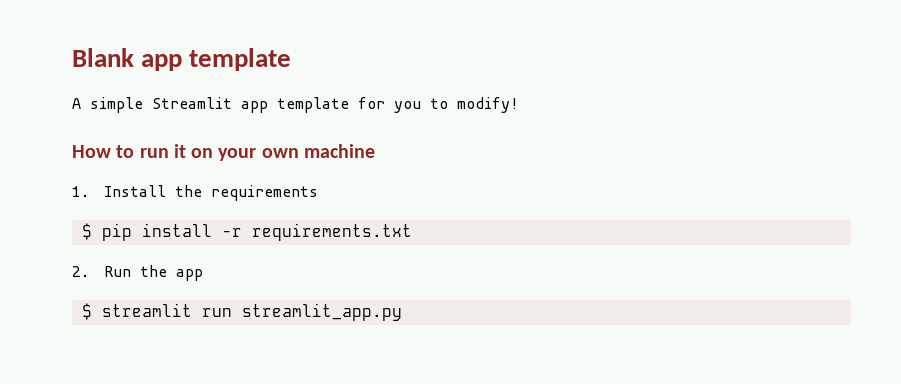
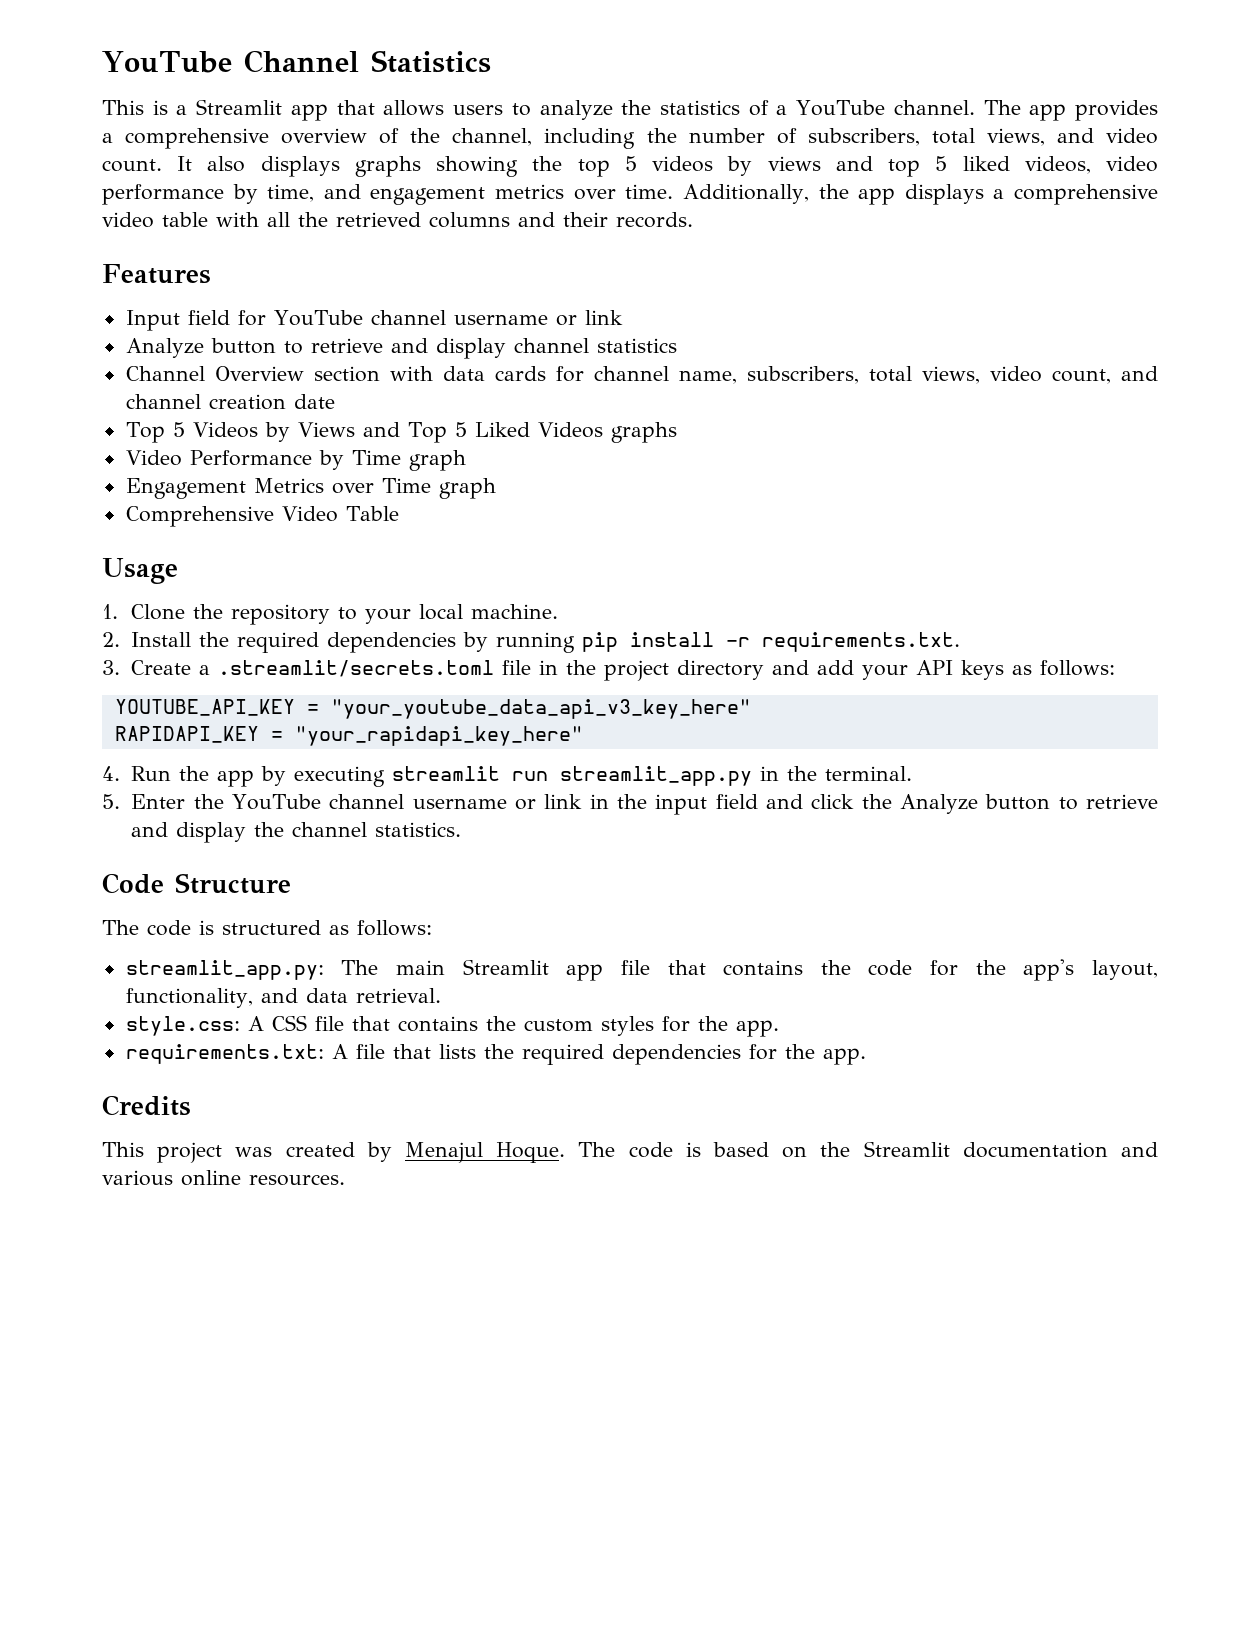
[72,48,292,71] [72,97,519,113] [72,144,375,161] [72,185,318,201] [81,223,412,241] [72,266,89,277] Blank app template // A simple Streamlit app template for you to modify! // How to run it on your own machine // 1. Install the requirements // $ pip install -r requirements.txt // 2. -> [102,50,491,73] [102,99,1159,121] [102,128,1158,149] [102,156,1158,177] [102,184,1158,205] [102,212,693,228] [102,264,211,284] [125,310,623,331] [125,338,677,359] [125,366,1158,384] [125,394,335,410] [125,422,677,443] [125,450,466,471] [125,478,496,499] [125,506,399,527] [102,558,178,584] [102,604,559,625] [102,632,961,653] [102,660,1116,681] [114,699,751,719] [114,726,583,746] [102,766,120,781] YouTube Channel Statistics // This is a Streamlit app that allows users to analyze the statistics of a YouTube channel. The app provides a comprehensive overview of the channel, including the number of subscribers, total views, and video count. It also displays graphs showing the top 5 videos by views and top 5 liked videos, video performance by time, and engagement metrics over time. Additionally, the app displays a comprehensive video table with all the retrieved columns and their records. // Features // Input field for YouTube channel username or link // Analyze button to retrieve and display channel statistics // Channel Overview section with data cards for channel name, subscribers, total views, video count, and channel creation date // Top 5 Videos by Views and Top 5 Liked Videos graphs // Video Performance by Time graph // Engagement Metrics over Time graph // Comprehensive Video Table // Usage // 1. Clone the repository to your local machine. // 2. Install the required dependencies by running pip install -r requirements.txt. // 3. Create a .streamlit/secrets.toml file in the project directory and add your API keys as follows: // YOUTUBE_API_KEY = "your_youtube_data_api_v3_key_here" // RAPIDAPI_KEY = "your_rapidapi_key_here" // 4.
[81,303,92,320] // $ -> [261,766,386,787] by executing
(402, 312) none -> [760,766,913,781] [102,794,1158,815] [131,822,462,843] [102,873,291,894] [102,920,432,936] [125,959,1158,981] [125,988,441,1008] [125,1015,779,1037] [125,1044,866,1065] [102,1095,191,1116] [102,1141,1159,1163] [102,1170,345,1186] in the terminal. // 5. Enter the YouTube channel username or link in the input field and click the Analyze button to retrieve and display the channel statistics. // Code Structure // The code is structured as follows: // streamlit_app.py: The main Streamlit app file that contains the code for the app's layout, functionality, and data retrieval. // style.css: A CSS file that contains the custom styles for the app. // requirements.txt: A file that lists the required dependencies for the app. // Credits // This project was created by Menajul Hoque. The code is based on the Streamlit documentation and various online resources.

